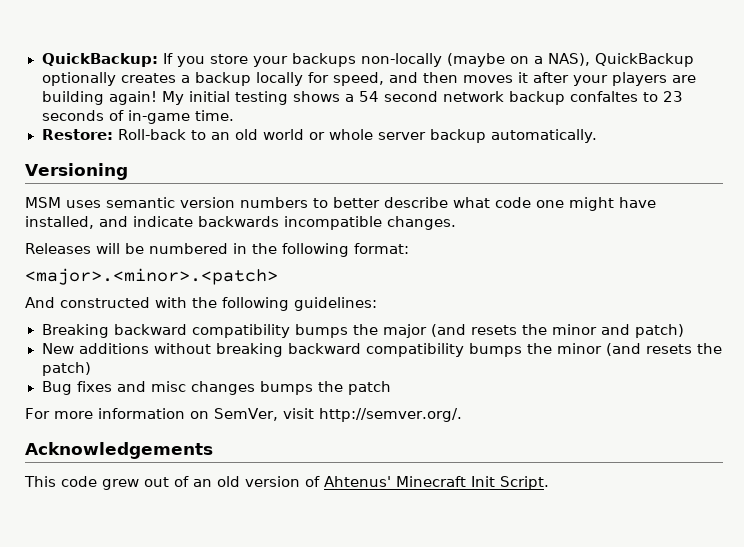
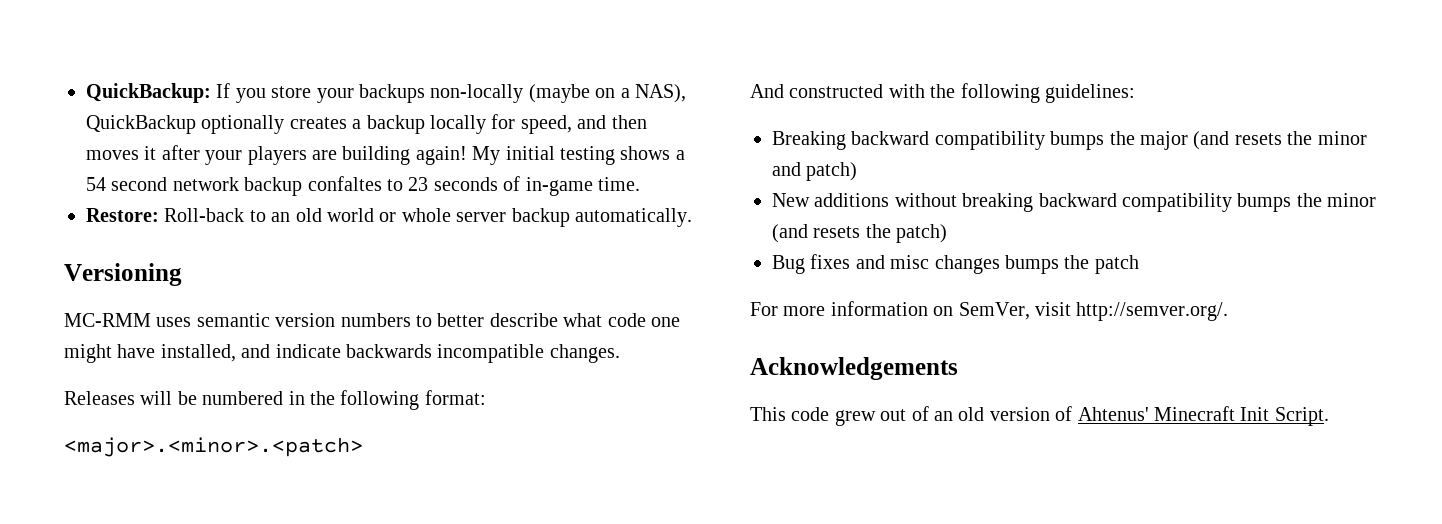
[25,197,61,208] MSM -> [64,313,151,327] MC-RMM

